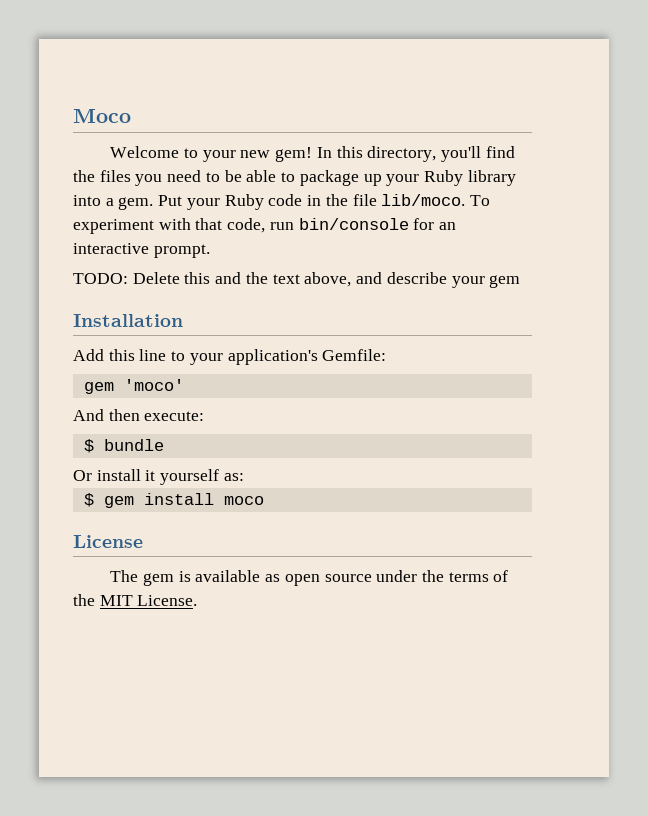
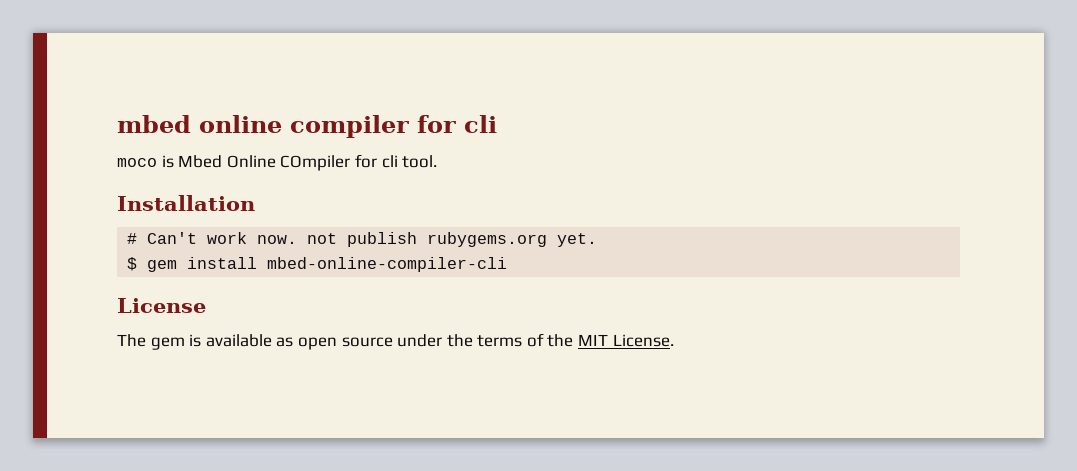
[73,109,131,123] [110,146,515,162] [73,170,516,186] [73,194,490,210] [73,218,457,234] [73,243,210,258] [73,272,521,288] [73,314,183,327] [73,349,387,365] [83,379,184,394] [73,409,205,421] [83,439,164,453] [73,469,244,485] Moco // Welcome to your new gem! In this directory, you'll find the files you need to be able to package up your Ruby library into a gem. Put your Ruby code in the file lib/moco. To experiment with that code, run bin/console for an interactive prompt. // TODO: Delete this and the text above, and describe your gem // Installation // Add this line to your application's Gemfile: // gem 'moco' // And then execute: // $ bundle // Or install it yourself as: -> [117,115,497,138] [117,154,438,171] [117,195,255,211] [127,232,598,247] mbed online compiler for cli // moco is Mbed Online COmpiler for cli tool. // Installation // # Can't work now. not publish rubygems.org yet.
[223,496,264,505] moco -> [267,257,508,272] mbed-online-compiler-cli

